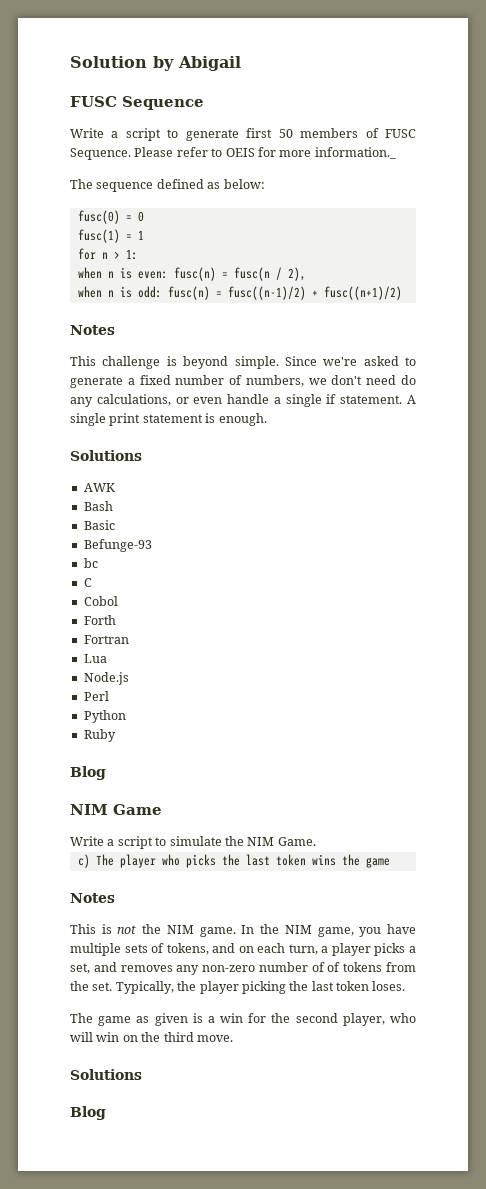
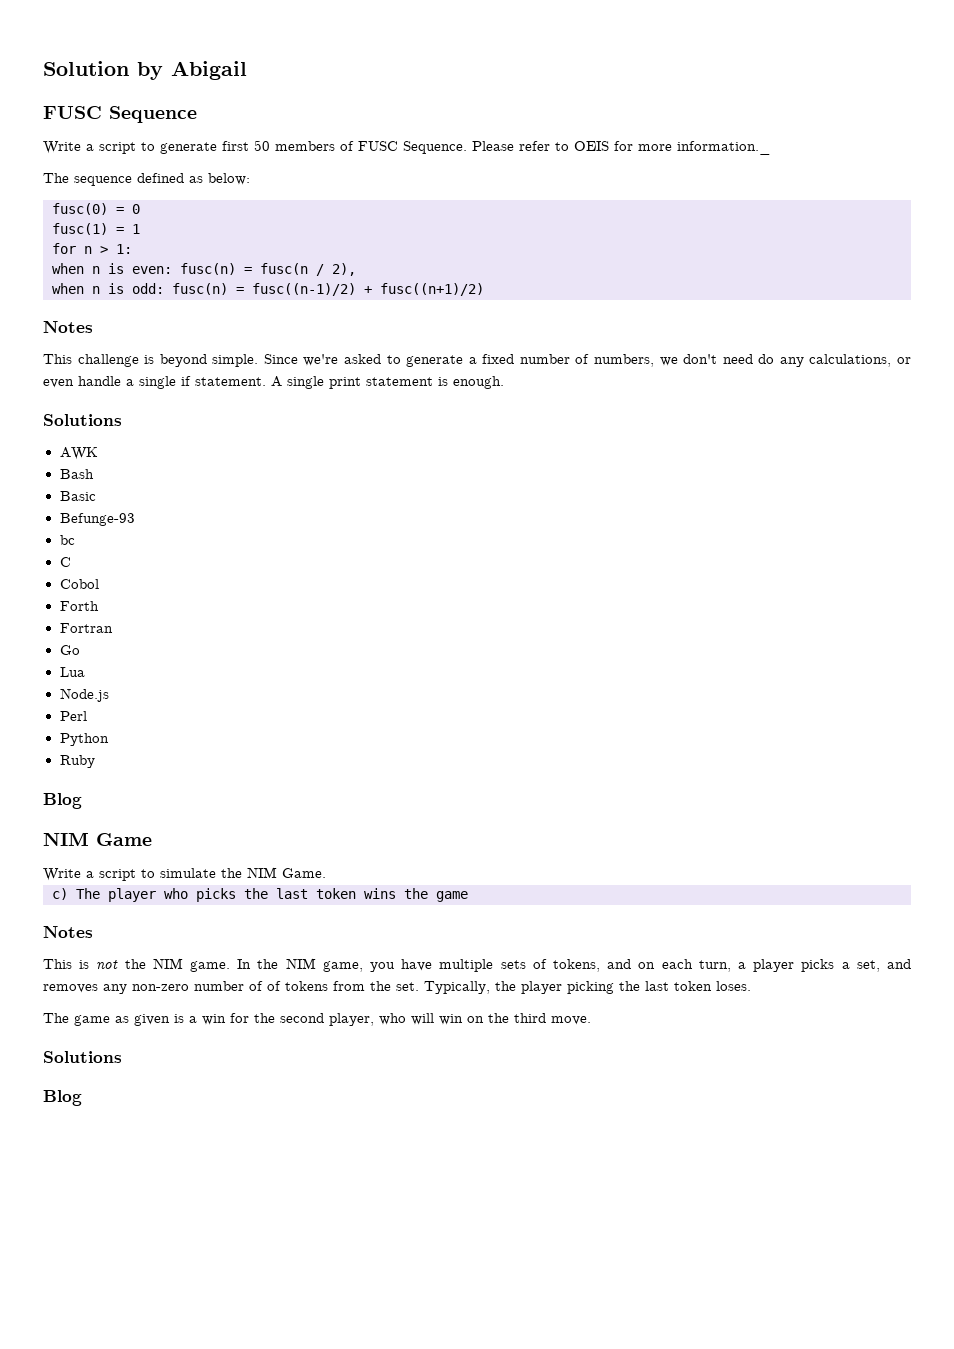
(129, 639) none -> [59,645,80,655] // Go

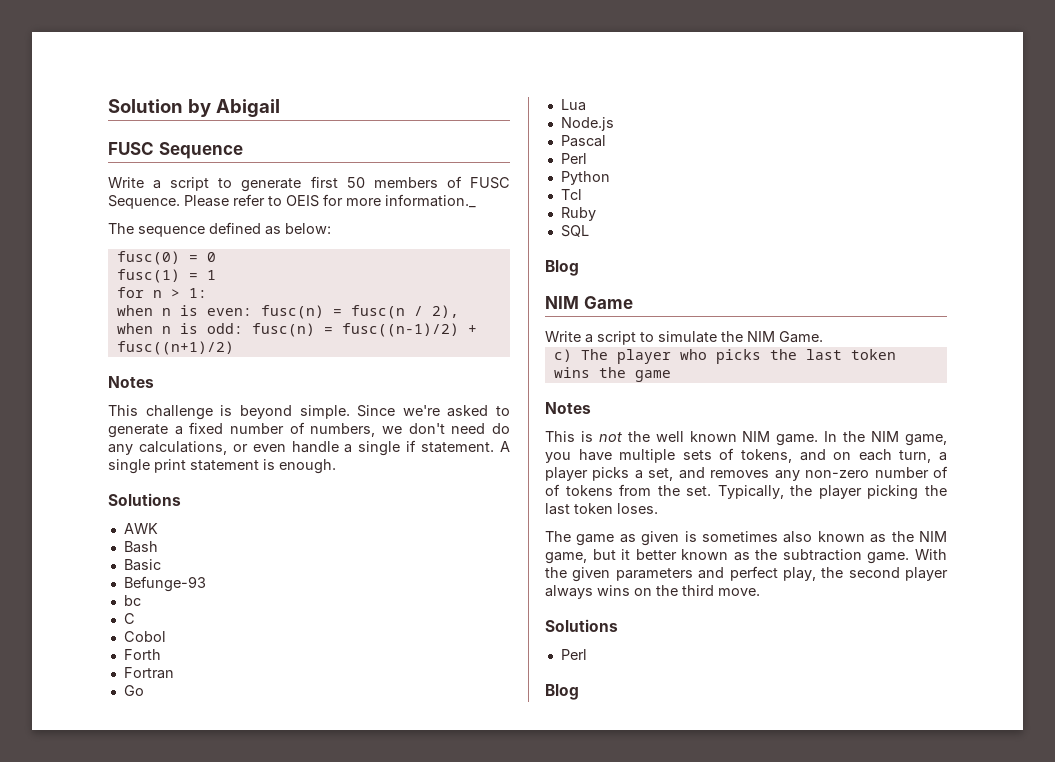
(109, 695) none -> [560,135,606,147] // Pascal
(109, 739) none -> [560,189,582,200] // Tcl
(95, 761) none -> [560,225,589,237] // SQL
(146, 964) none -> [655,431,737,442] well known
[189,1013,463,1026] a win for the second player, who will win -> [702,531,947,543] [545,549,947,564] [545,566,948,582] [545,585,630,599] sometimes also known as the NIM game, but it better known as the subtraction game. With the given parameters and perfect play, the second player always wins
(122, 1057) none -> [560,649,587,660] // Perl

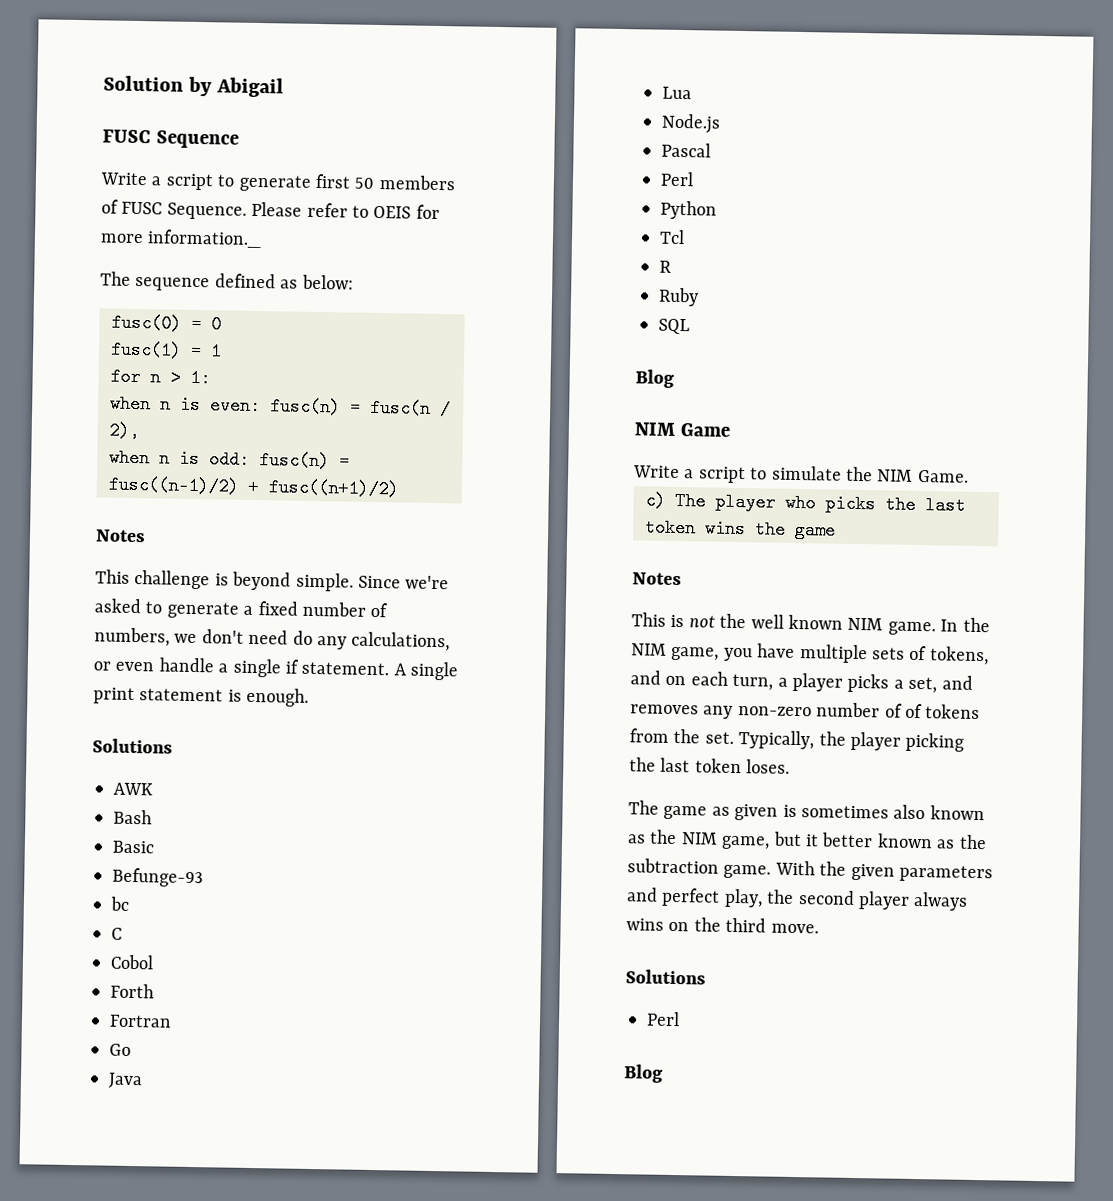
(144, 690) none -> [108,1072,143,1089] // Java
(582, 194) none -> [659,260,672,273] // R

